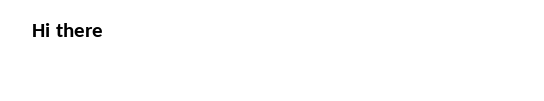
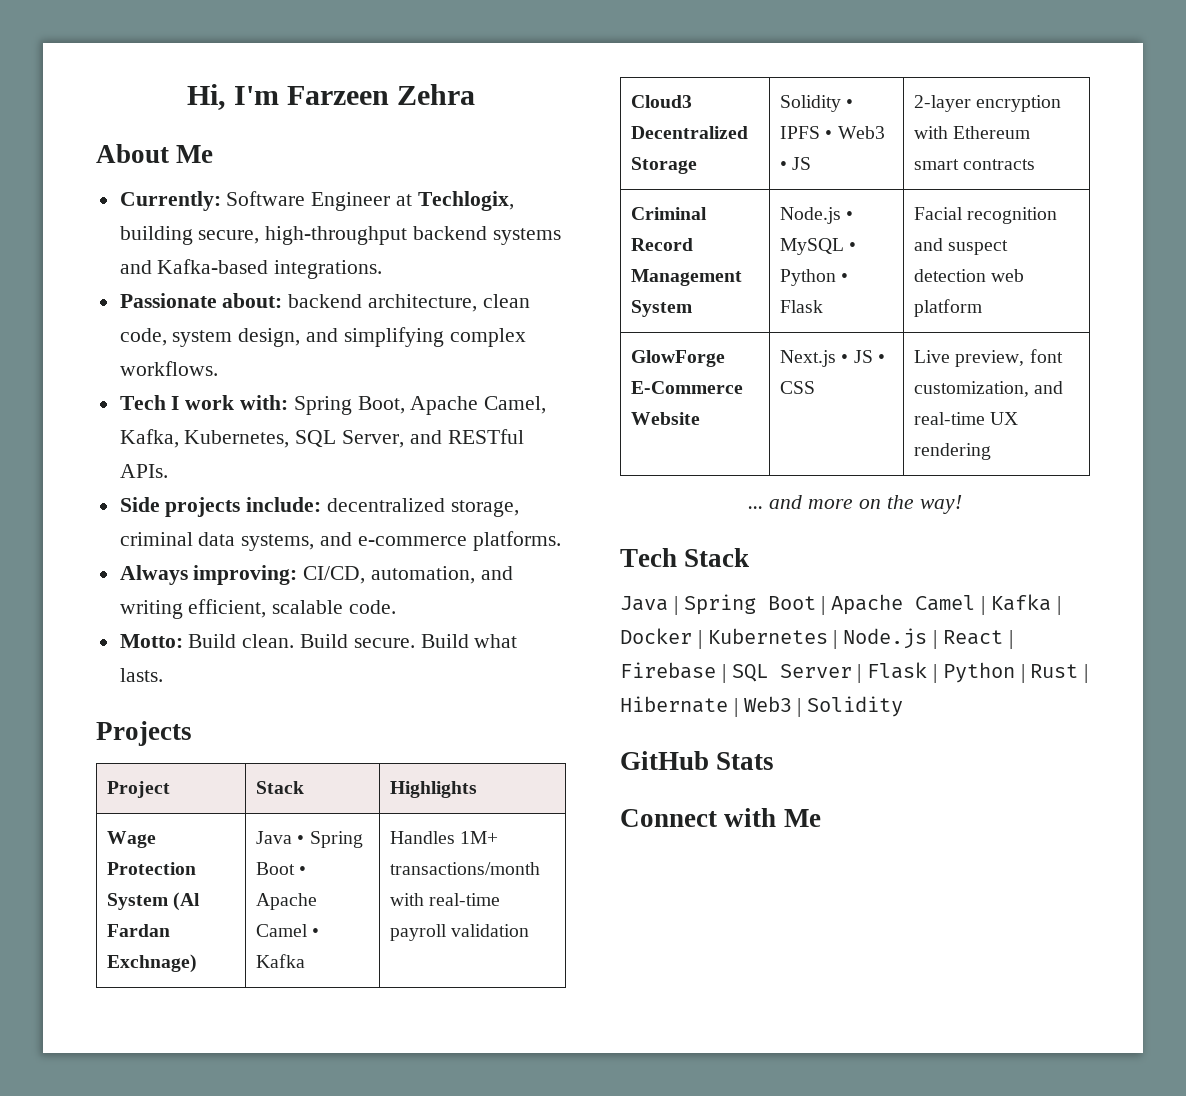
[32,23,103,37] Hi there -> [186,84,476,110] [96,144,214,163] [119,191,514,211] [119,226,561,245] [119,259,383,279] [119,293,530,312] [119,327,526,347] [119,361,218,376] [119,395,547,415] [119,429,524,448] [119,464,168,478] [119,497,519,517] [119,531,561,551] [119,565,513,585] [119,599,397,619] [119,634,518,648] [119,668,163,682] [96,721,192,746] [107,781,171,798] [256,781,305,794] [390,781,478,798] [107,831,157,848] [107,862,197,875] [107,892,201,911] [107,924,171,937] [107,954,198,973] [256,831,363,848] [256,862,307,875] [256,893,318,910] [256,924,320,937] [256,954,306,968] [390,831,499,844] [390,862,541,875] [390,893,501,906] [390,924,530,941] [631,95,693,108] [631,126,749,139] [631,157,698,174] [780,95,854,112] [780,126,885,139] [780,157,812,170] [914,95,1062,112] [914,126,1031,139] [914,159,1036,170] [631,207,708,220] [631,238,694,251] [631,269,743,286] [631,300,693,317] [780,207,854,224] [780,238,857,255] [780,269,849,286] [780,300,824,313] [914,207,1058,224] [914,238,1009,255] [914,269,1025,282] [914,299,983,317] [631,350,726,367] [631,381,744,394] [631,412,701,425] [780,350,885,367] [780,381,816,394] [914,349,1063,367] [914,381,1064,397] [914,412,1019,425] [914,443,992,460] [748,495,962,514] [620,548,750,567] [620,594,1061,615] [620,628,1013,649] [620,662,1089,683] [620,696,904,717] [620,751,775,770] [620,808,821,827] Hi, I'm Farzeen Zehra // About Me // Currently: Software Engineer at Techlogix, building secure, high-throughput backend systems and Kafka-based integrations. // Passionate about: backend architecture, clean code, system design, and simplifying complex workflows. // Tech I work with: Spring Boot, Apache Camel, Kafka, Kubernetes, SQL Server, and RESTful APIs. // Side projects include: decentralized storage, criminal data systems, and e-commerce platforms. // Always improving: CI/CD, automation, and writing efficient, scalable code. // Motto: Build clean. Build secure. Build what lasts. // Projects // Project | Stack | Highlights // Wage Protection System (Al Fardan Exchnage) | Java • Spring Boot • Apache Camel • Kafka | Handles 1M+ transactions/month with real-time payroll validation // Cloud3 Decentralized Storage | Solidity • IPFS • Web3 • JS | 2-layer encryption with Ethereum smart contracts // Criminal Record Management System | Node.js • MySQL • Python • Flask | Facial recognition and suspect detection web platform // GlowForge E-Commerce Website | Next.js • JS • CSS | Live preview, font customization, and real-time UX rendering // ... and more on the way! // Tech Stack // Java | Spring Boot | Apache Camel | Kafka | Docker | Kubernetes | Node.js | React | Firebase | SQL Server | Flask | Python | Rust | Hibernate | Web3 | Solidity // GitHub Stats // Connect with Me

